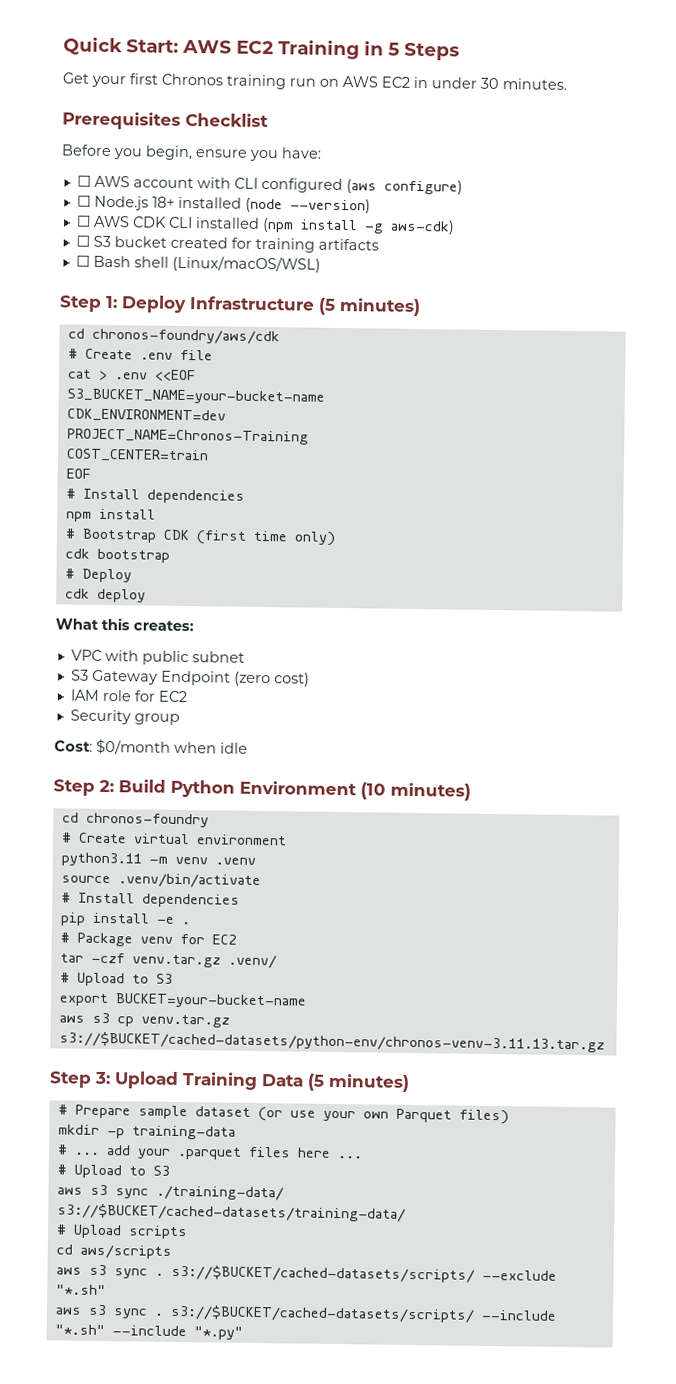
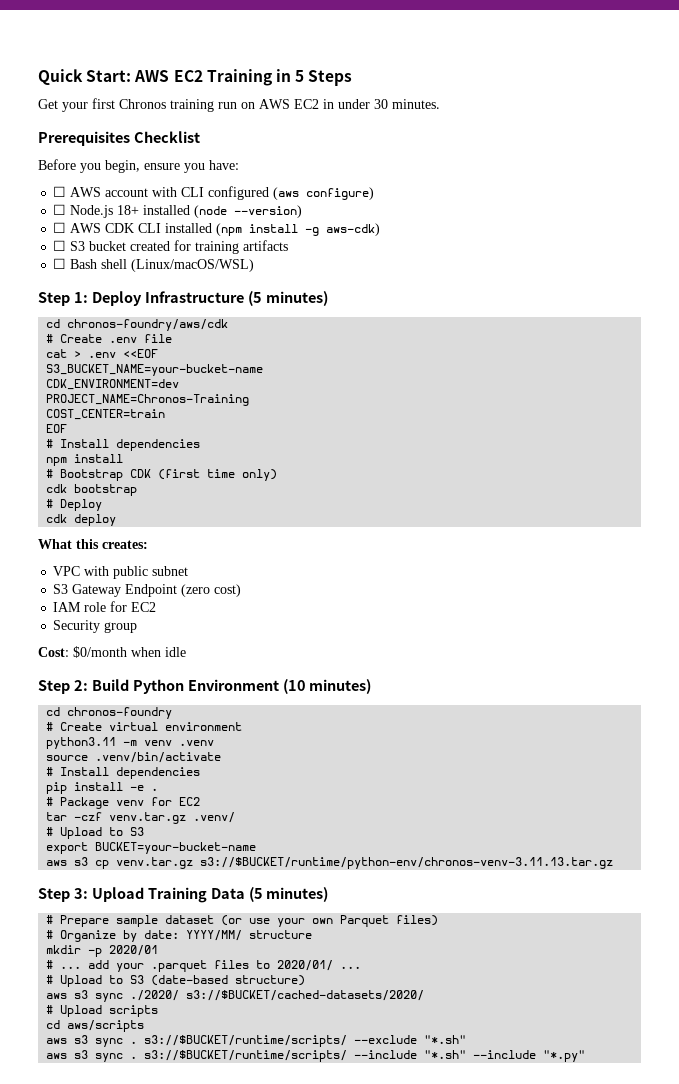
[58,1031,605,1053] s3://$BUCKET/cached-datasets/python-env/chronos-venv-3.11.13.tar.gz -> [200,857,614,869] s3://$BUCKET/runtime/python-env/chronos-venv-3.11.13.tar.gz
(509, 1117) none -> [46,930,313,942] // # Organize by date: YYYY/MM/ structure
[131,1125,236,1140] training-data -> [109,945,159,956] 2020/01
[296,1147,331,1158] here -> [256,960,334,971] to 2020/01/
[56,1184,284,1201] [56,1203,406,1222] // aws s3 sync ./training-data/ s3://$BUCKET/cached-datasets/training-data/ -> [151,975,306,986] [46,990,425,1002] (date-based structure) // aws s3 sync ./2020/ s3://$BUCKET/cached-datasets/2020/
[170,1264,475,1283] s3://$BUCKET/cached-datasets/scripts/ -> [144,1035,348,1047] s3://$BUCKET/runtime/scripts/
[169,1304,475,1323] s3://$BUCKET/cached-datasets/scripts/ -> [144,1050,348,1062] s3://$BUCKET/runtime/scripts/

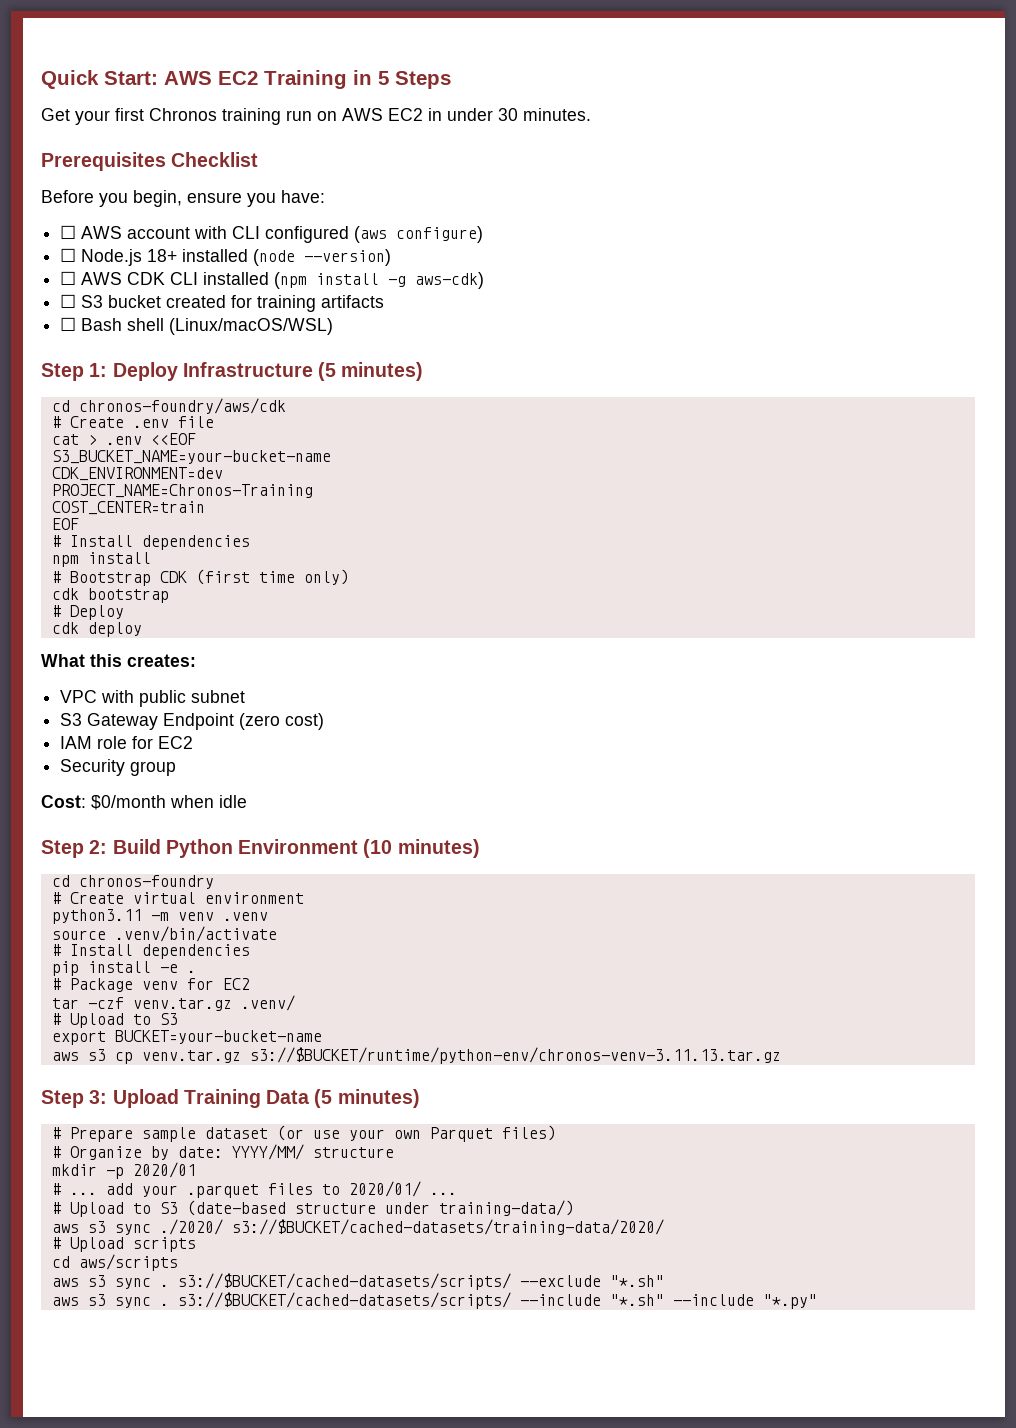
[235,975,306,986] structure) -> [294,1200,574,1216] structure under training-data/)
[186,990,425,1001] s3://$BUCKET/cached-datasets/2020/ -> [231,1219,664,1235] s3://$BUCKET/cached-datasets/training-data/2020/
[144,1035,348,1047] s3://$BUCKET/runtime/scripts/ -> [177,1273,511,1290] s3://$BUCKET/cached-datasets/scripts/
[144,1050,348,1062] s3://$BUCKET/runtime/scripts/ -> [177,1292,511,1309] s3://$BUCKET/cached-datasets/scripts/

